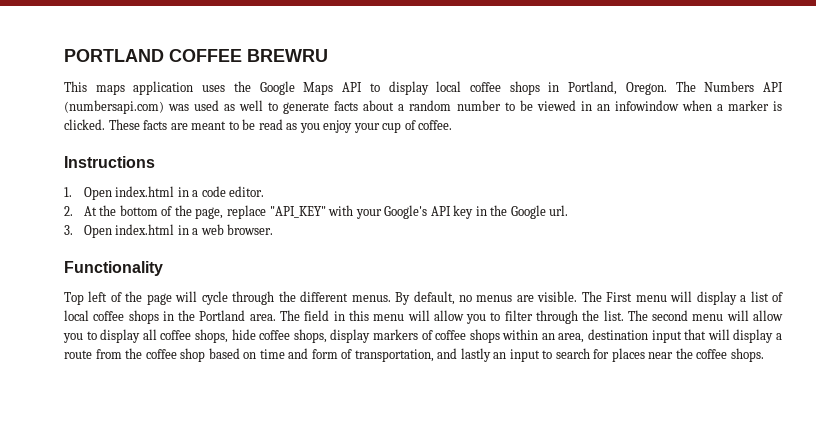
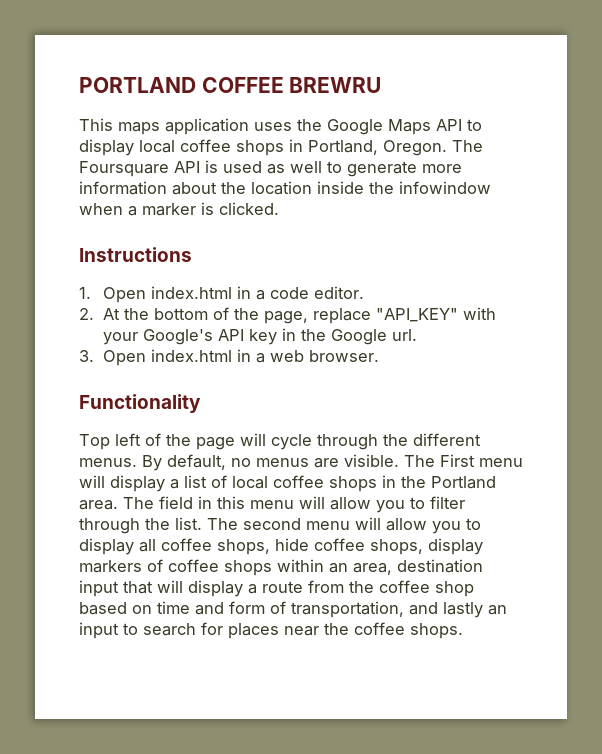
[704,81,783,92] [64,100,190,114] Numbers API (numbersapi.com) was -> [79,160,218,177] Foursquare API is
[334,100,610,111] facts about a random number to be viewed in an -> [422,164,462,173] [79,181,394,195] more information about the location inside the
[108,119,453,133] These facts are meant to be read as you enjoy your cup of coffee. -> (279, 208) none

